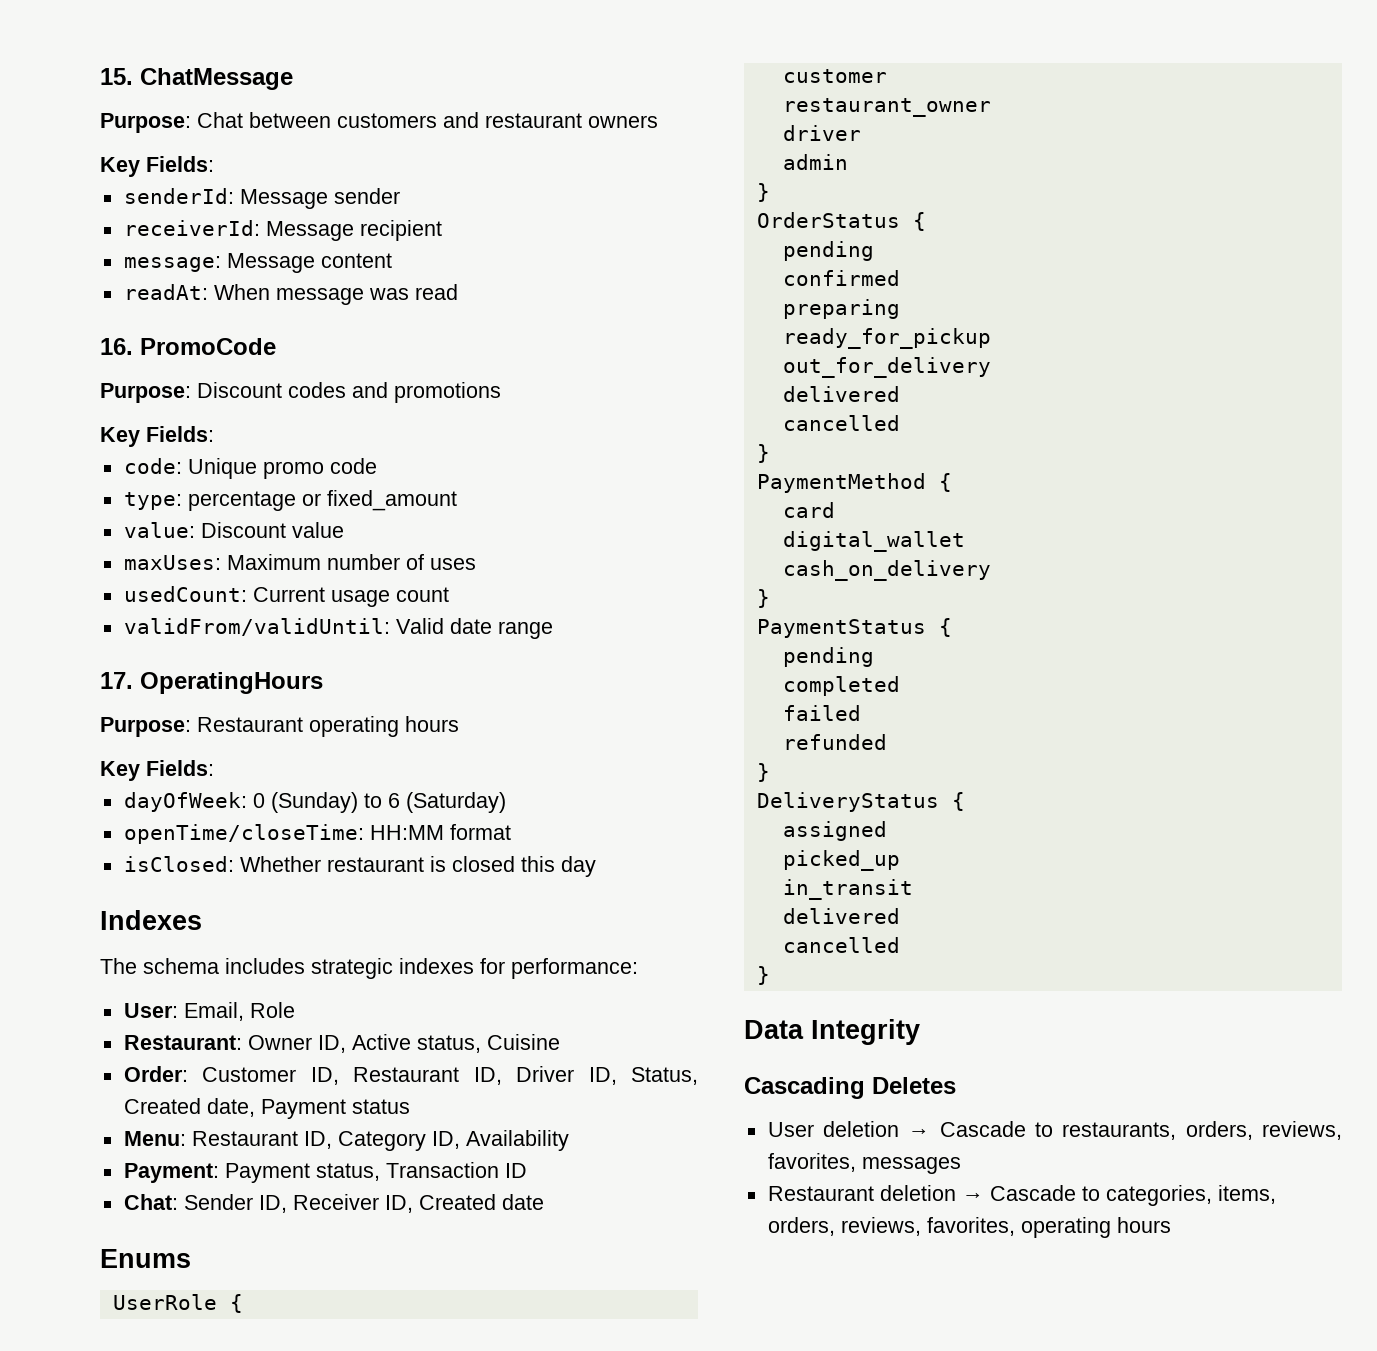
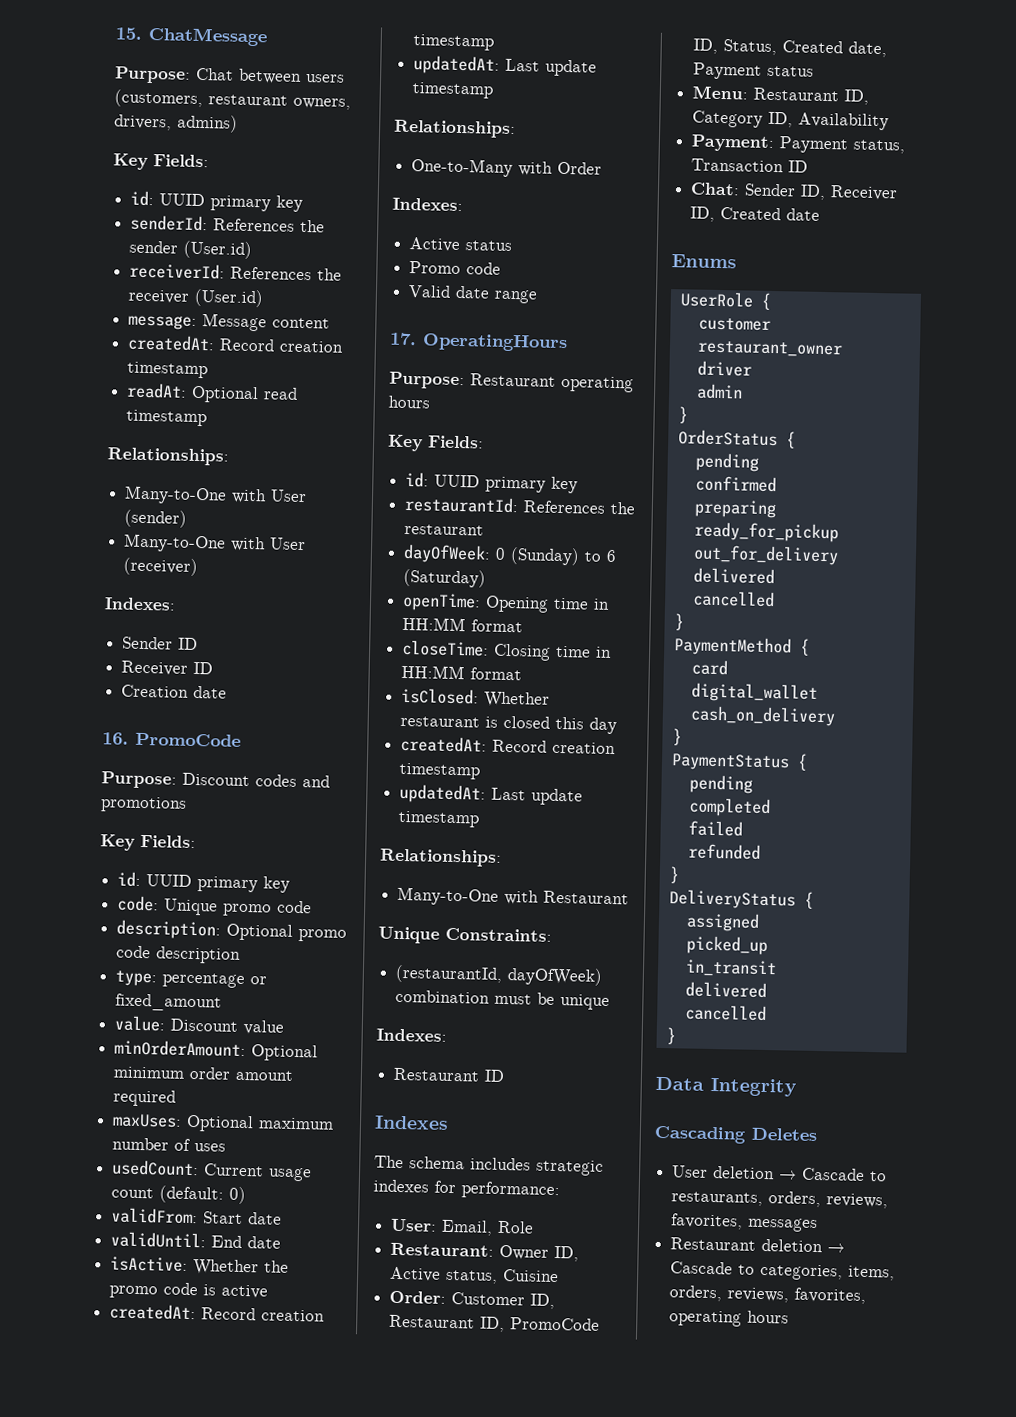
[337,112,658,128] [100,156,214,177] customers and restaurant owners // Key Fields: -> [305,74,345,83] [114,89,351,110] [114,114,238,133] [113,153,209,170] [130,190,304,212] users (customers, restaurant owners, drivers, admins) // Key Fields: // id: UUID primary key
[239,189,328,209] Message -> [213,218,326,233] References the
(400, 196) none -> [183,240,253,260] (User.id)
[265,220,442,241] Message recipient -> [230,266,343,281] [128,288,264,308] References the receiver (User.id)
[123,284,458,305] readAt: When message was read -> [127,334,345,353] [127,361,209,379] [126,382,299,404] [126,409,208,427] [107,447,229,466] [124,485,308,505] [124,509,188,528] [123,533,307,553] [123,557,199,577] [104,597,176,611] [122,636,199,651] [121,660,214,676] [121,684,228,699] createdAt: Record creation timestamp // readAt: Optional read timestamp // Relationships: // Many-to-One with User (sender) // Many-to-One with User (receiver) // Indexes: // Sender ID // Receiver ID // Creation date
(214, 434) none -> [117,871,291,893] // id: UUID primary key
(377, 466) none -> [116,919,348,942] [116,945,242,964] // description: Optional promo code description
(344, 530) none -> [114,1039,319,1062] [113,1066,295,1081] [113,1089,177,1107] // minOrderAmount: Optional minimum order amount required
[226,554,321,570] Maximum -> [186,1114,335,1133] Optional maximum
[123,618,390,636] // validFrom/validUntil: -> [159,1185,247,1205] [111,1207,283,1225] [110,1231,282,1249] [110,1256,290,1276] [109,1282,269,1299] [109,1303,326,1322] [413,34,495,51] [413,55,598,77] [412,82,494,99] [393,119,516,139] [411,158,603,178] [392,197,463,212] [409,237,513,253] [409,261,502,275] (default: 0) // validFrom: Start date // validUntil: End date // isActive: Whether the promo code is active // createdAt: Record creation timestamp // updatedAt: Last update timestamp // Relationships: // One-to-Many with Order // Indexes: // Active status // Promo code //
(214, 768) none -> [405,471,579,494] [404,495,636,515] [404,523,485,536] // id: UUID primary key // restaurantId: References the restaurant
[123,824,364,844] openTime/closeTime: -> [402,592,611,613] [402,616,524,633] [402,639,613,661] openTime: Opening time in HH:MM format // closeTime: Closing time in
(596, 866) none -> [400,735,617,755] [399,762,481,780] [399,783,584,806] [398,810,480,828] [379,848,502,867] [397,886,630,906] [378,926,552,944] [395,964,604,986] [395,989,611,1011] [376,1028,447,1042] [393,1067,506,1083] // createdAt: Record creation timestamp // updatedAt: Last update timestamp // Relationships: // Many-to-One with Restaurant // Unique Constraints: // (restaurantId, dayOfWeek) combination must be unique // Indexes: // Restaurant ID
[516,1066,575,1082] Driver -> [510,1317,601,1331] PromoCode

